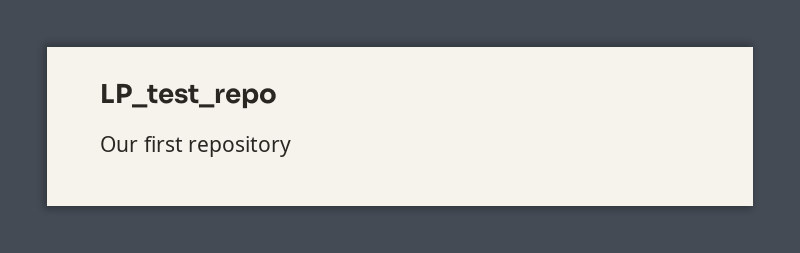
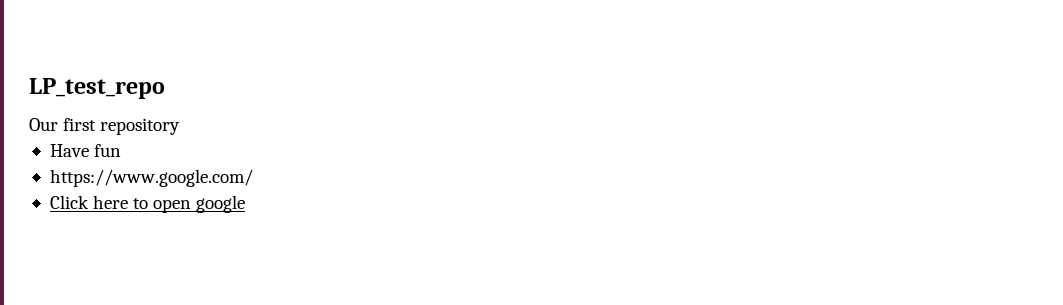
(292, 146) none -> [49,144,122,157] [49,169,253,187] [49,195,246,213] // Have fun // https://www.google.com/ // Click here to open google

